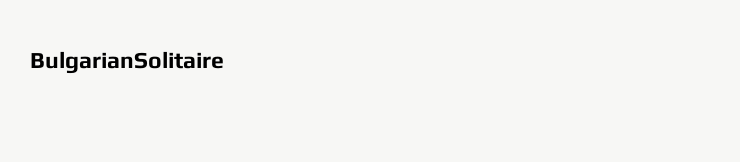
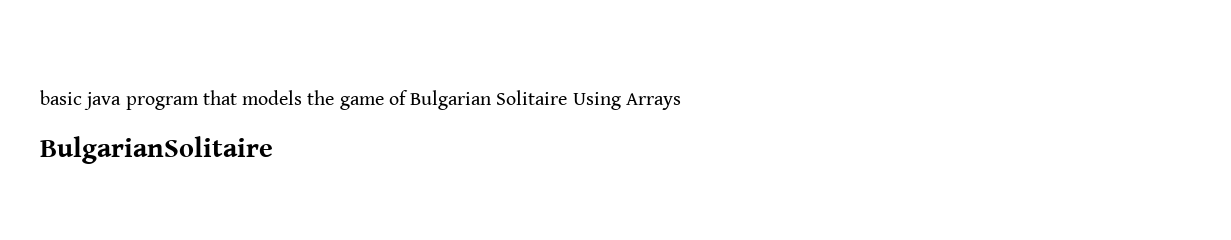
(30, 62) none -> [40,90,681,110] basic java program that models the game of Bulgarian Solitaire Using Arrays //

